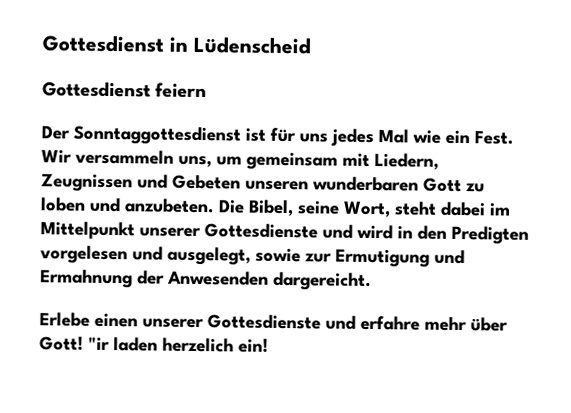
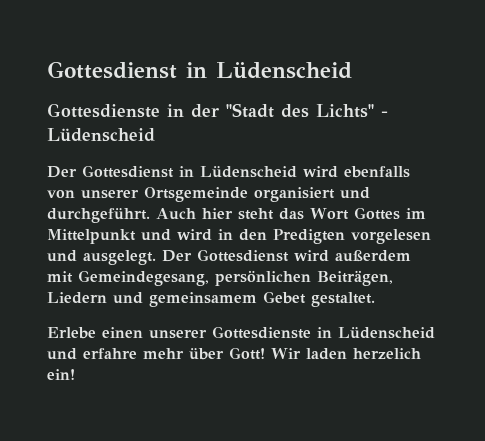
[42,81,208,99] [41,125,514,148] [41,149,439,171] [41,173,485,193] [40,197,511,218] [40,221,318,240] Gottesdienst feiern // Der Sonntaggottesdienst ist für uns jedes Mal wie ein Fest. Wir versammeln uns, um gemeinsam mit Liedern, Zeugnissen und Gebeten unseren wunderbaren Gott zu loben und anzubeten. Die Bibel, seine Wort, steht dabei im Mittelpunkt unserer Gottesdienste -> [47,103,388,118] [47,128,155,142] [47,165,410,178] [47,187,370,202] [47,207,426,223] [47,229,136,244] Gottesdienste in der "Stadt des Lichts" - Lüdenscheid // Der Gottesdienst in Lüdenscheid wird ebenfalls von unserer Ortsgemeinde organisiert und durchgeführt. Auch hier steht das Wort Gottes im Mittelpunkt
[167,246,465,268] [40,269,372,291] ausgelegt, sowie zur Ermutigung und Ermahnung der Anwesenden dargereicht. -> [83,249,411,265] [47,270,393,286] [47,291,375,307] ausgelegt. Der Gottesdienst wird außerdem mit Gemeindegesang, persönlichen Beiträgen, Liedern und gemeinsamem Gebet gestaltet.
(321, 322) none -> [317,327,435,339] in Lüdenscheid
[88,336,110,350] "ir -> [271,348,301,359] Wir

